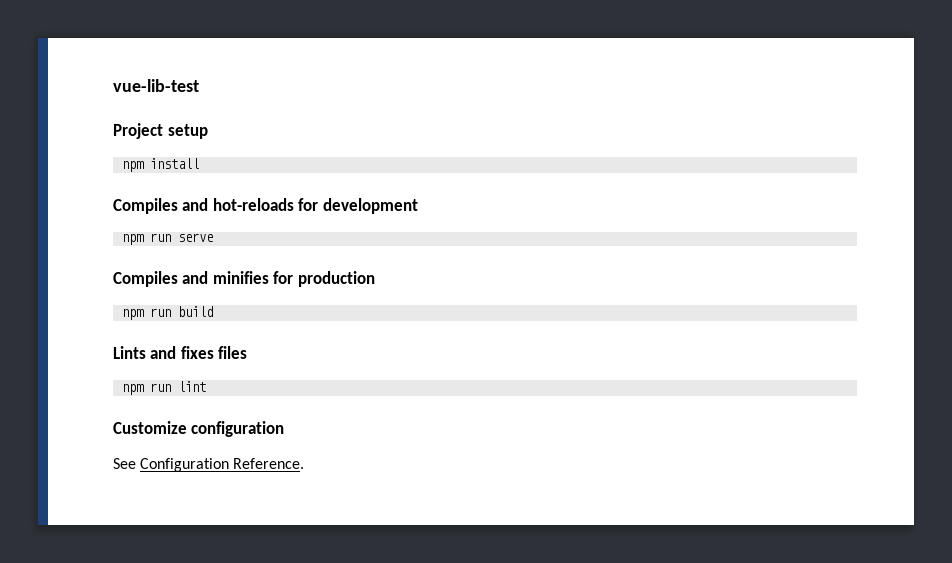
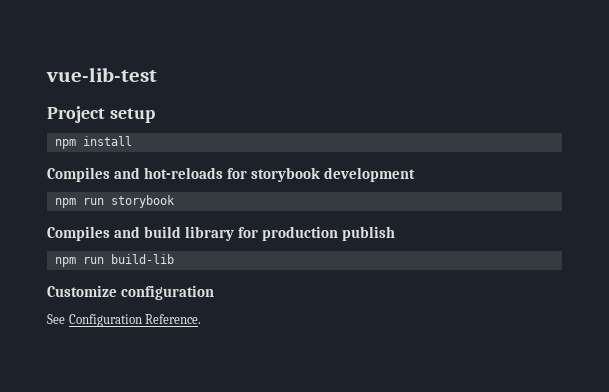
(319, 204) none -> [251,167,321,182] storybook
[178,233,214,242] [113,271,269,287] serve // Compiles and minifies -> [110,195,175,208] [47,226,235,241] storybook // Compiles and build library
[122,306,214,320] [113,346,248,359] [122,381,207,395] // npm run build // Lints and fixes files // npm run lint -> [342,226,396,241] [54,254,174,267] publish // npm run build-lib

